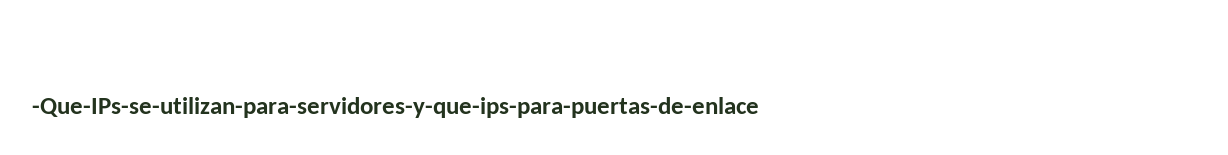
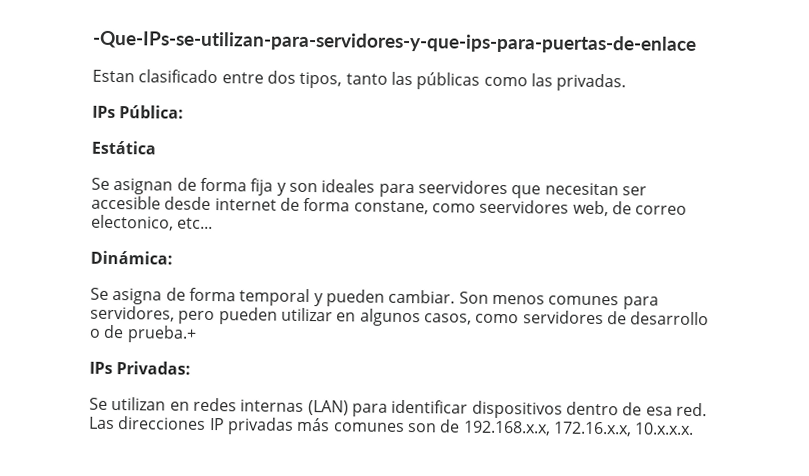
(759, 107) none -> [92,69,627,92] [92,105,185,119] [91,140,156,155] [91,177,647,199] [91,195,688,217] [91,214,214,231] [90,250,173,265] [90,287,659,310] [90,305,710,327] [89,324,197,343] [89,361,192,375] [89,396,707,419] [89,416,695,437] // Estan clasificado entre dos tipos, tanto las públicas como las privadas. // IPs Pública: // Estática // Se asignan de forma fija y son ideales para seervidores que necesitan ser accesible desde internet de forma constane, como seervidores web, de correo electonico, etc... // Dinámica: // Se asigna de forma temporal y pueden cambiar. Son menos comunes para servidores, pero pueden utilizar en algunos casos, como servidores de desarrollo o de prueba.+ // IPs Privadas: // Se utilizan en redes internas (LAN) para identificar dispositivos dentro de esa red. Las direcciones IP privadas más comunes son de 192.168.x.x, 172.16.x.x, 10.x.x.x.

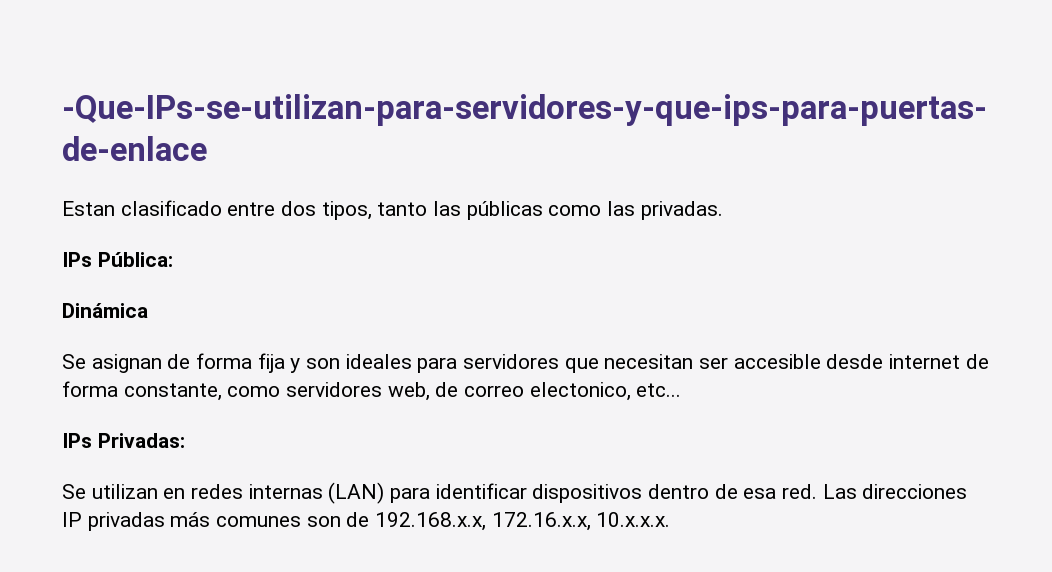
[91,140,156,155] Estática -> [62,303,148,318] Dinámica
[417,180,508,195] seervidores -> [463,354,560,369] servidores
[353,199,570,215] constane, como seervidores -> [123,382,383,401] constante, como servidores
[90,250,173,265] [90,287,659,310] [90,305,710,327] [89,324,197,343] // Dinámica: // Se asigna de forma temporal y pueden cambiar. Son menos comunes para servidores, pero pueden utilizar en algunos casos, como servidores de desarrollo o de prueba.+ -> (682, 390) none

